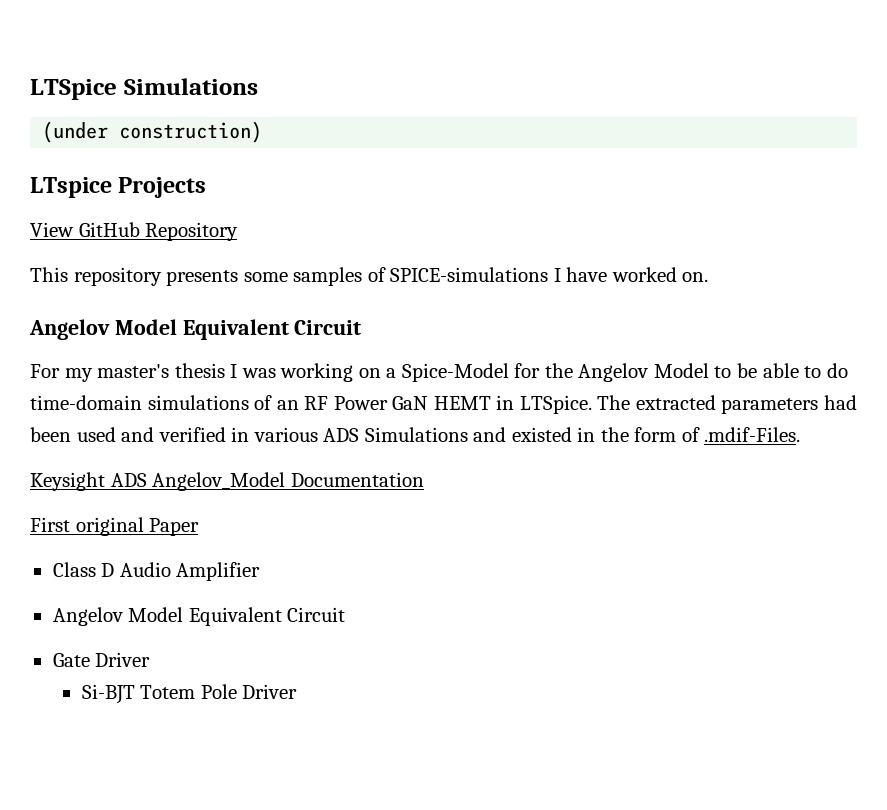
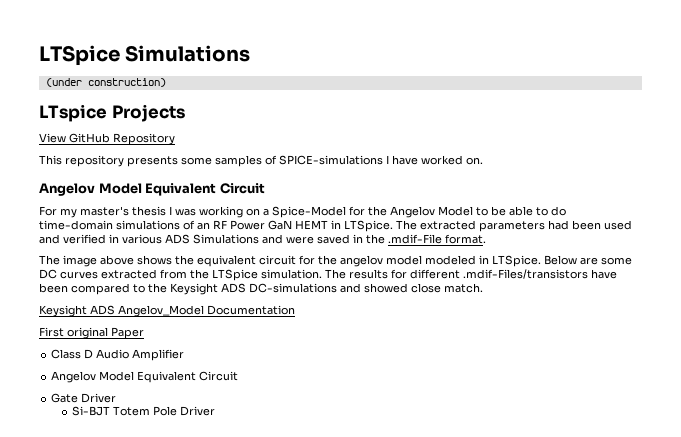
[511,427,801,442] existed in the form of .mdif-Files. -> [286,234,486,244] [39,255,632,267] [39,269,617,281] [39,283,483,295] were saved in the .mdif-File format. // The image above shows the equivalent circuit for the angelov model modeled in LTSpice. Below are some DC curves extracted from the LTSpice simulation. The results for different .mdif-Files/transistors have been compared to the Keysight ADS DC-simulations and showed close match.

